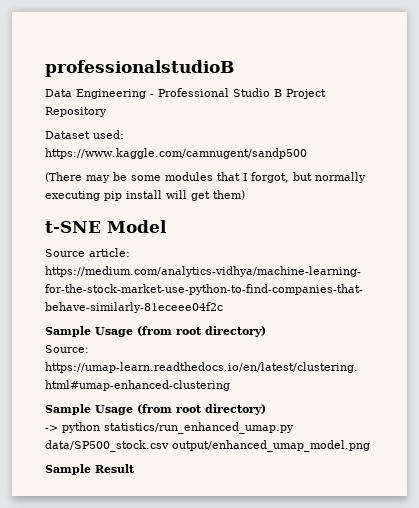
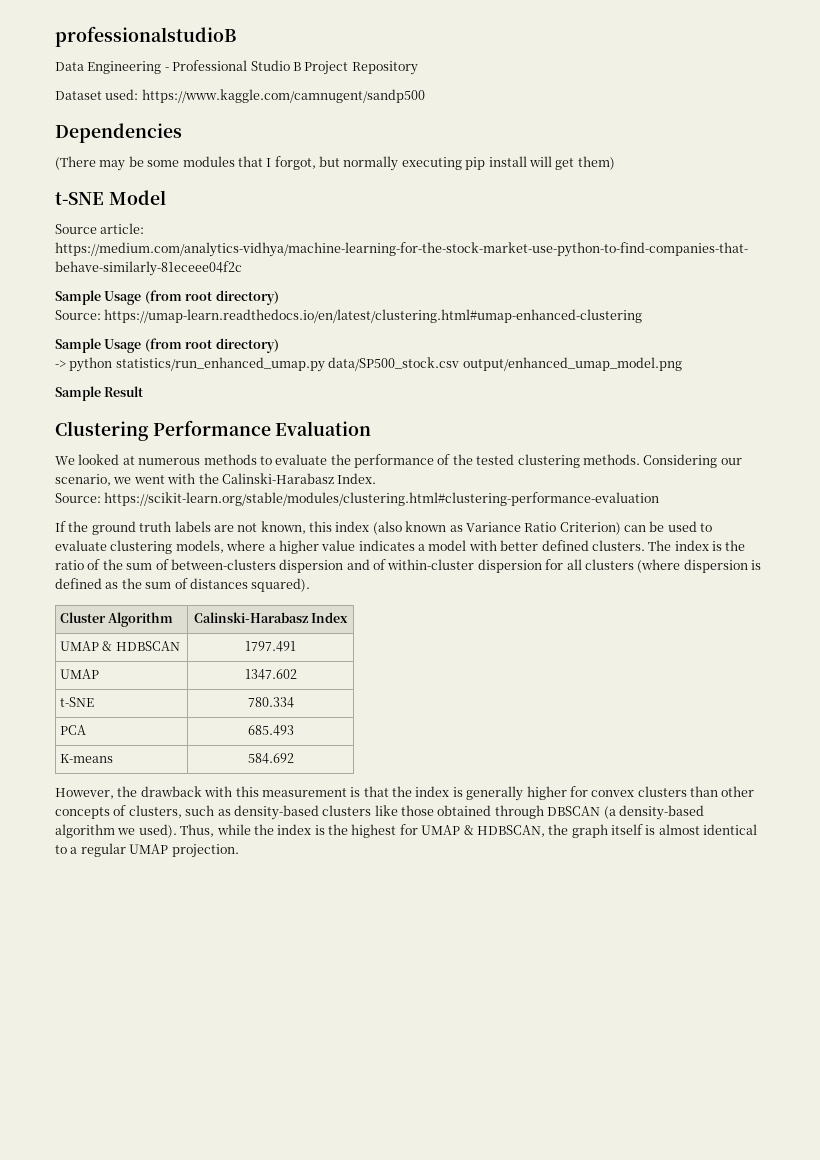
(307, 153) none -> [55,123,182,143] // Dependencies
(135, 468) none -> [55,420,372,441] [55,454,742,468] [55,473,377,486] [55,492,660,506] [55,521,713,535] [55,540,746,554] [55,559,761,573] [55,578,311,592] [60,612,174,627] [193,612,349,623] [60,641,180,651] [245,641,296,652] [60,669,100,679] [244,669,297,680] [60,697,95,707] [247,697,294,708] [60,725,87,735] [247,725,294,736] [60,754,114,763] [247,753,294,764] [55,786,755,801] [55,805,704,820] [55,824,758,838] [55,843,239,858] // Clustering Performance Evaluation // We looked at numerous methods to evaluate the performance of the tested clustering methods. Considering our scenario, we went with the Calinski-Harabasz Index. // Source: https://scikit-learn.org/stable/modules/clustering.html#clustering-performance-evaluation // If the ground truth labels are not known, this index (also known as Variance Ratio Criterion) can be used to evaluate clustering models, where a higher value indicates a model with better defined clusters. The index is the ratio of the sum of between-clusters dispersion and of within-cluster dispersion for all clusters (where dispersion is defined as the sum of distances squared). // Cluster Algorithm | Calinski-Harabasz Index // UMAP & HDBSCAN | 1797.491 // UMAP | 1347.602 // t-SNE | 780.334 // PCA | 685.493 // K-means | 584.692 // However, the drawback with this measurement is that the index is generally higher for convex clusters than other concepts of clusters, such as density-based clusters like those obtained through DBSCAN (a density-based algorithm we used). Thus, while the index is the highest for UMAP & HDBSCAN, the graph itself is almost identical to a regular UMAP projection.

